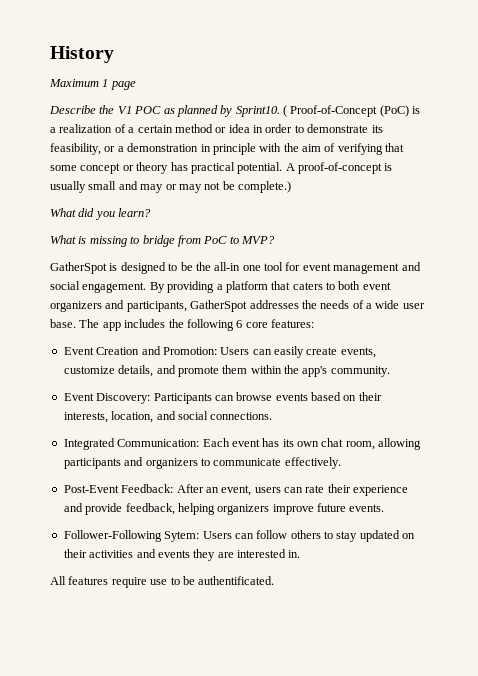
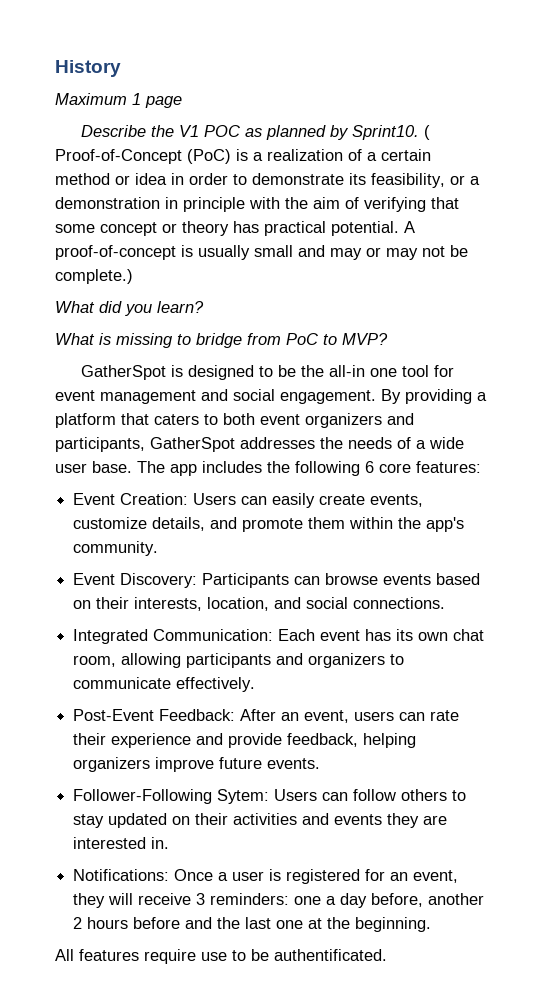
[96,346,217,355] Creation and Promotion: -> [120,493,189,505] Creation:
(301, 554) none -> [73,869,459,884] [73,893,485,908] [73,917,432,932] // Notifications: Once a user is registered for an event, they will receive 3 reminders: one a day before, another 2 hours before and the last one at the beginning.

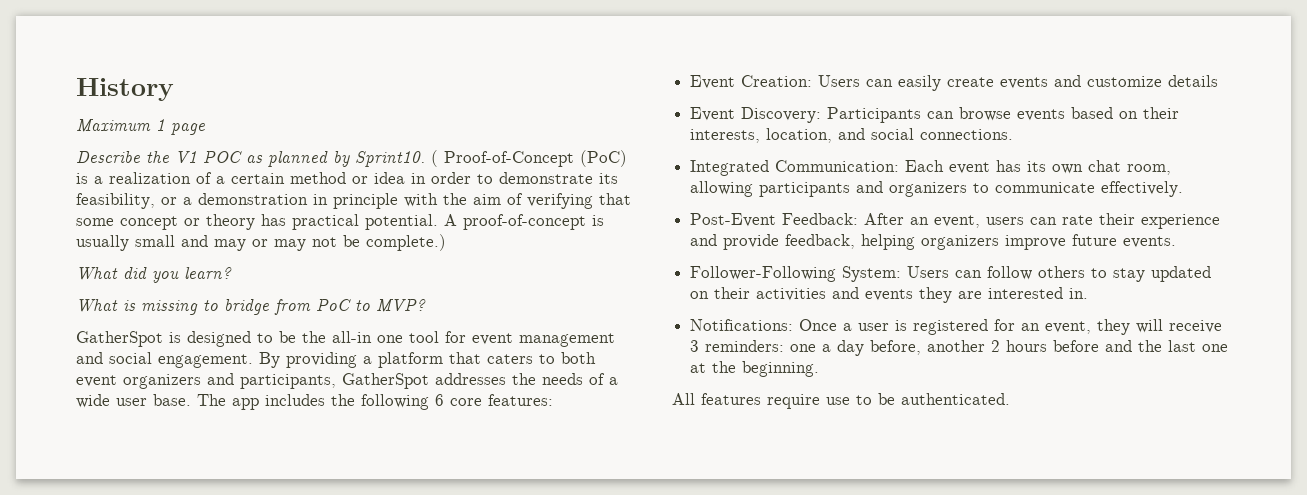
[370,494,424,507] [73,517,465,532] [73,541,159,556] events, customize details, and promote them within the app's community. -> [1000,75,1219,89] events and customize details
[217,789,270,804] Sytem: -> [842,266,902,282] System:
[274,949,387,961] authentificated. -> [901,393,1010,405] authenticated.

